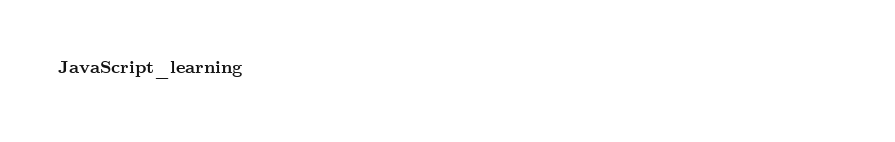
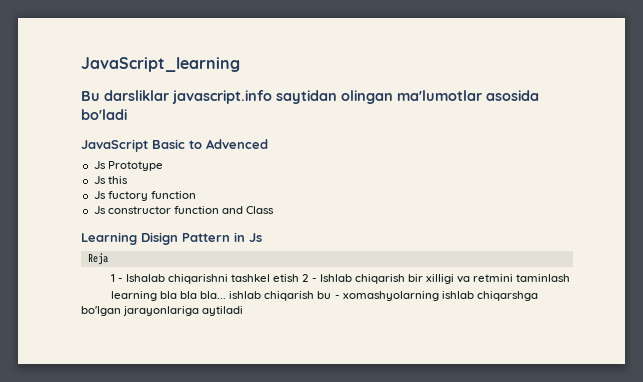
(243, 70) none -> [81,90,539,104] [81,109,127,120] [81,139,268,152] [93,161,163,171] [93,176,128,184] [93,191,196,201] [93,206,275,214] [81,232,262,245] [87,253,108,265] [110,274,571,284] [110,291,538,301] [81,306,244,316] // Bu darsliklar javascript.info saytidan olingan ma'lumotlar asosida bo'ladi // JavaScript Basic to Advenced // Js Prototype // Js this // Js fuctory function // Js constructor function and Class // Learning Disign Pattern in Js // Reja // 1 - Ishalab chiqarishni tashkel etish 2 - Ishlab chiqarish bir xilligi va retmini taminlash // learning bla bla bla... ishlab chiqarish bu - xomashyolarning ishlab chiqarshga bo'lgan jarayonlariga aytiladi

